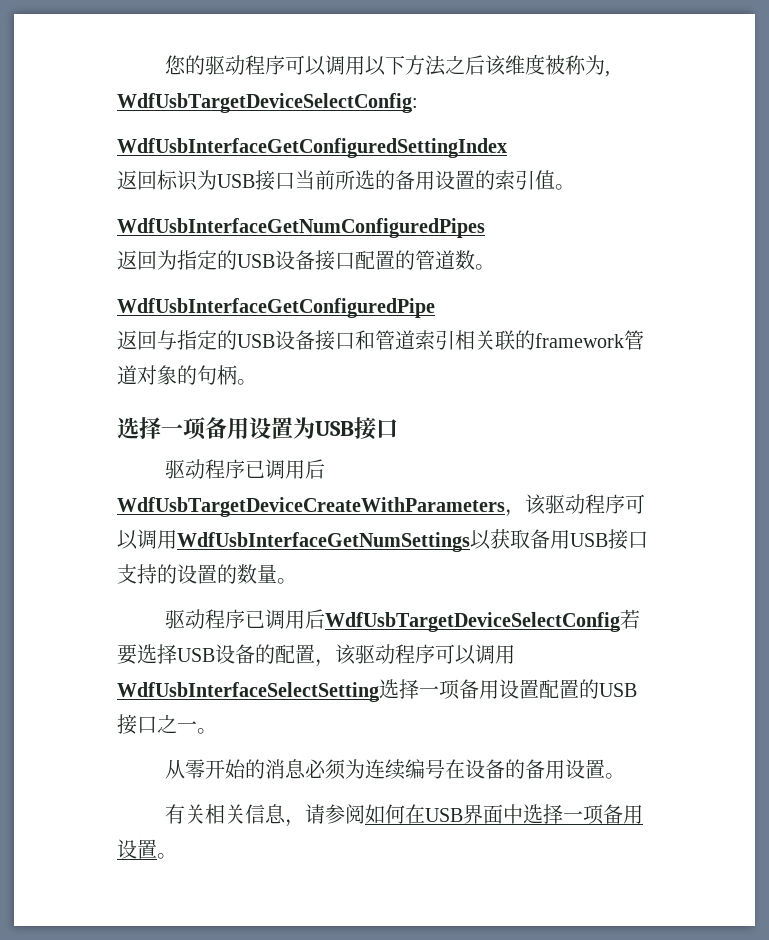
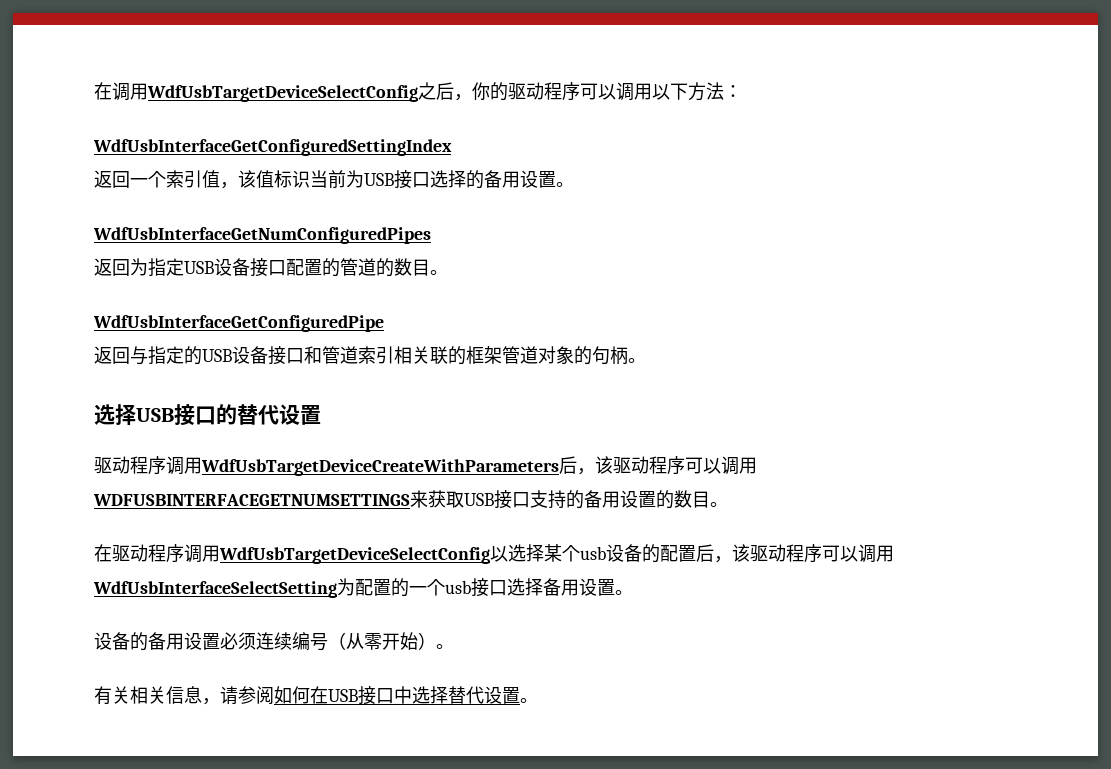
[165,55,187,75] 您 -> [94,82,490,102] 在调用WdfUsbTargetDeviceSelectConfig之后，你
[445,54,611,77] [117,93,418,113] [117,138,507,158] [117,170,555,191] 之后该维度被称为, WdfUsbTargetDeviceSelectConfig: // WdfUsbInterfaceGetConfiguredSettingIndex // 返回标识为USB接口当前所选的备用设置的索引值 -> [724,85,742,98] [93,139,452,156] [94,170,556,189] ： // WdfUsbInterfaceGetConfiguredSettingIndex // 返回一个索引值，该值标识当前为USB接口选择的备用设置
[217,250,237,270] 的 -> (184, 267) none
[455,250,475,270] 数 -> [376,258,430,277] 的数目
[535,333,624,348] framework -> [466,346,502,364] 框架
[161,417,398,440] [165,459,326,479] [117,494,645,517] [117,529,570,552] 一项备用设置为USB接口 // 驱动程序已调用后WdfUsbTargetDeviceCreateWithParameters，该驱动程序可以调用WdfUsbInterfaceGetNumSettings以获取备用 -> [136,404,321,426] [94,456,757,476] [93,490,464,508] USB接口的替代设置 // 驱动程序调用WdfUsbTargetDeviceCreateWithParameters后，该驱动程序可以调用WDFUSBINTERFACEGETNUMSETTINGS来获取
(177, 574) none -> [584,490,620,508] 备用
[257,564,297,584] [165,609,641,632] [117,644,215,665] 量。 // 驱动程序已调用后WdfUsbTargetDeviceSelectConfig若要选择USB -> [692,491,728,508] [94,544,606,564] 目。 // 在驱动程序调用WdfUsbTargetDeviceSelectConfig以选择某个usb
(315, 654) none -> [696,544,714,562] 后
[379,679,637,700] [117,714,217,735] [165,759,606,780] 选择一项备用设置配置的USB接口之一。 // 从零开始的消息必须为连续编号在设备的备用设置 -> [337,578,633,597] [94,632,436,651] 为配置的一个usb接口选择备用设置。 // 设备的备用设置必须连续编号（从零开始）
[463,804,644,825] 界面中选择一项备用 -> [358,686,484,705] 接口中选择替代

